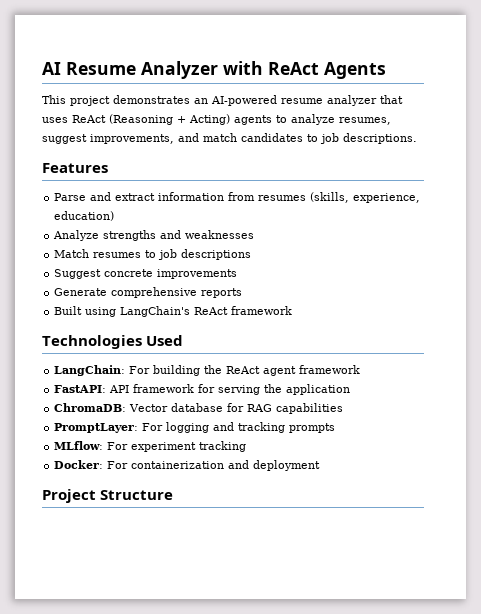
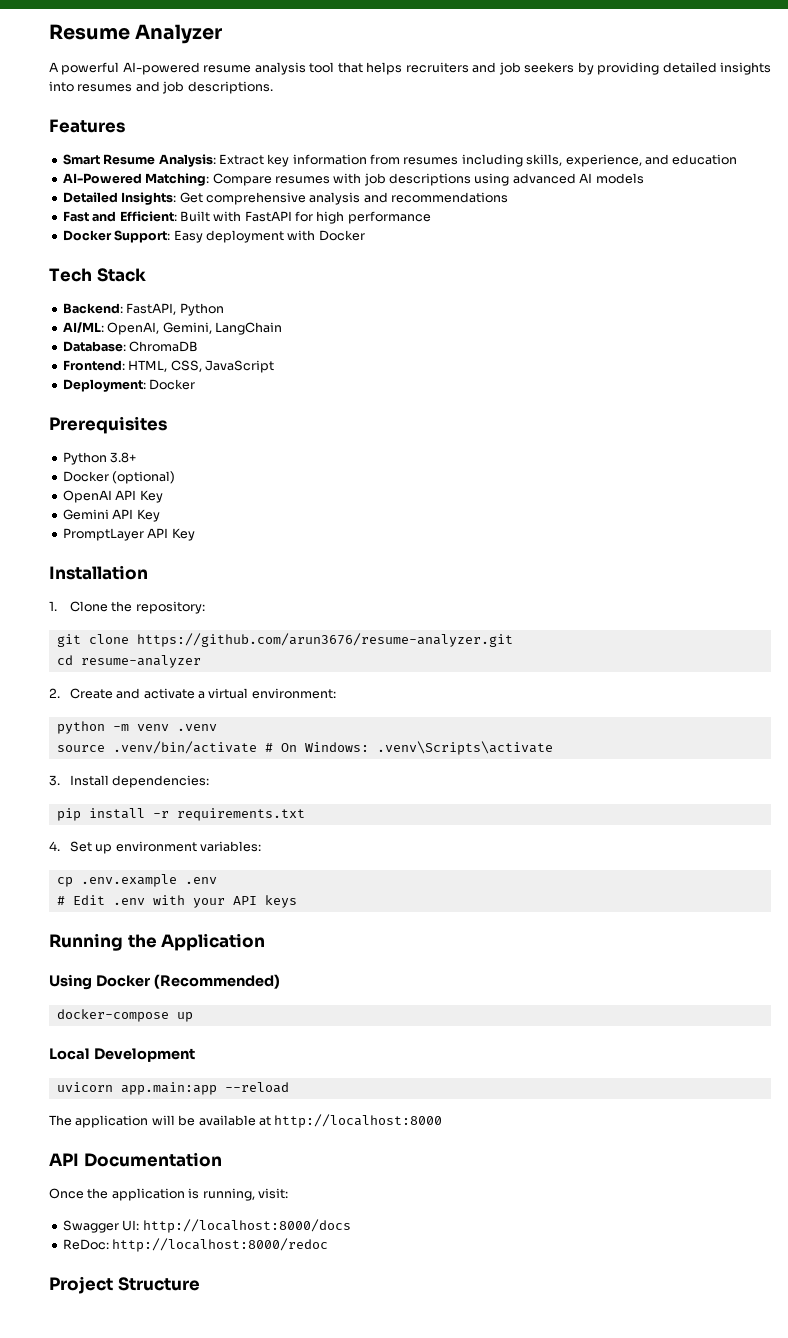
[42,62,61,75] AI -> (49, 32) none
[223,61,386,79] [42,95,403,106] [42,114,391,125] [42,133,417,144] [42,163,108,173] [54,192,421,203] [54,211,115,221] [53,230,255,241] [54,249,252,260] [54,269,238,279] [54,287,243,298] [54,306,293,317] [42,335,184,349] [54,365,361,376] [54,384,351,395] [54,403,344,414] [54,422,336,433] [54,441,247,452] [54,460,321,471] with ReAct Agents // This project demonstrates an AI-powered resume analyzer that uses ReAct (Reasoning + Acting) agents to analyze resumes, suggest improvements, and match candidates to job descriptions. // Features // Parse and extract information from resumes (skills, experience, education) // Analyze strengths and weaknesses // Match resumes to job descriptions // Suggest concrete improvements // Generate comprehensive reports // Built using LangChain's ReAct framework // Technologies Used // LangChain: For building the ReAct agent framework // FastAPI: API framework for serving the application // ChromaDB: Vector database for RAG capabilities // PromptLayer: For logging and tracking prompts // MLflow: For experiment tracking // Docker: For containerization and deployment -> [49,62,771,75] [49,81,273,94] [49,119,125,133] [62,154,738,167] [62,173,644,186] [62,192,508,205] [62,211,431,224] [62,230,365,243] [49,268,146,282] [62,303,224,316] [62,322,282,335] [62,341,199,352] [62,360,274,373] [62,379,196,392] [49,416,167,434] [62,452,137,465] [62,471,176,484] [62,490,163,503] [62,509,160,522] [62,528,195,541] [49,565,148,580] [49,601,205,614] [56,633,513,647] [56,655,201,668] [49,688,336,699] [56,721,217,734] [56,741,553,755] [49,775,210,788] [56,808,305,821] [49,841,261,854] [56,874,217,887] [56,895,297,908] [49,933,266,951] [49,974,280,990] [56,1009,193,1022] [49,1048,195,1062] [56,1082,289,1095] [49,1114,443,1128] [49,1152,222,1167] [49,1188,288,1201] [62,1219,351,1233] [62,1238,329,1252] // A powerful AI-powered resume analysis tool that helps recruiters and job seekers by providing detailed insights into resumes and job descriptions. // Features // Smart Resume Analysis: Extract key information from resumes including skills, experience, and education // AI-Powered Matching: Compare resumes with job descriptions using advanced AI models // Detailed Insights: Get comprehensive analysis and recommendations // Fast and Efficient: Built with FastAPI for high performance // Docker Support: Easy deployment with Docker // Tech Stack // Backend: FastAPI, Python // AI/ML: OpenAI, Gemini, LangChain // Database: ChromaDB // Frontend: HTML, CSS, JavaScript // Deployment: Docker // Prerequisites // Python 3.8+ // Docker (optional) // OpenAI API Key // Gemini API Key // PromptLayer API Key // Installation // 1. Clone the repository: // git clone https://github.com/arun3676/resume-analyzer.git // cd resume-analyzer // 2. Create and activate a virtual environment: // python -m venv .venv // source .venv/bin/activate # On Windows: .venv\Scripts\activate // 3. Install dependencies: // pip install -r requirements.txt // 4. Set up environment variables: // cp .env.example .env // # Edit .env with your API keys // Running the Application // Using Docker (Recommended) // docker-compose up // Local Development // uvicorn app.main:app --reload // The application will be available at http://localhost:8000 // API Documentation // Once the application is running, visit: // Swagger UI: http://localhost:8000/docs // ReDoc: http://localhost:8000/redoc

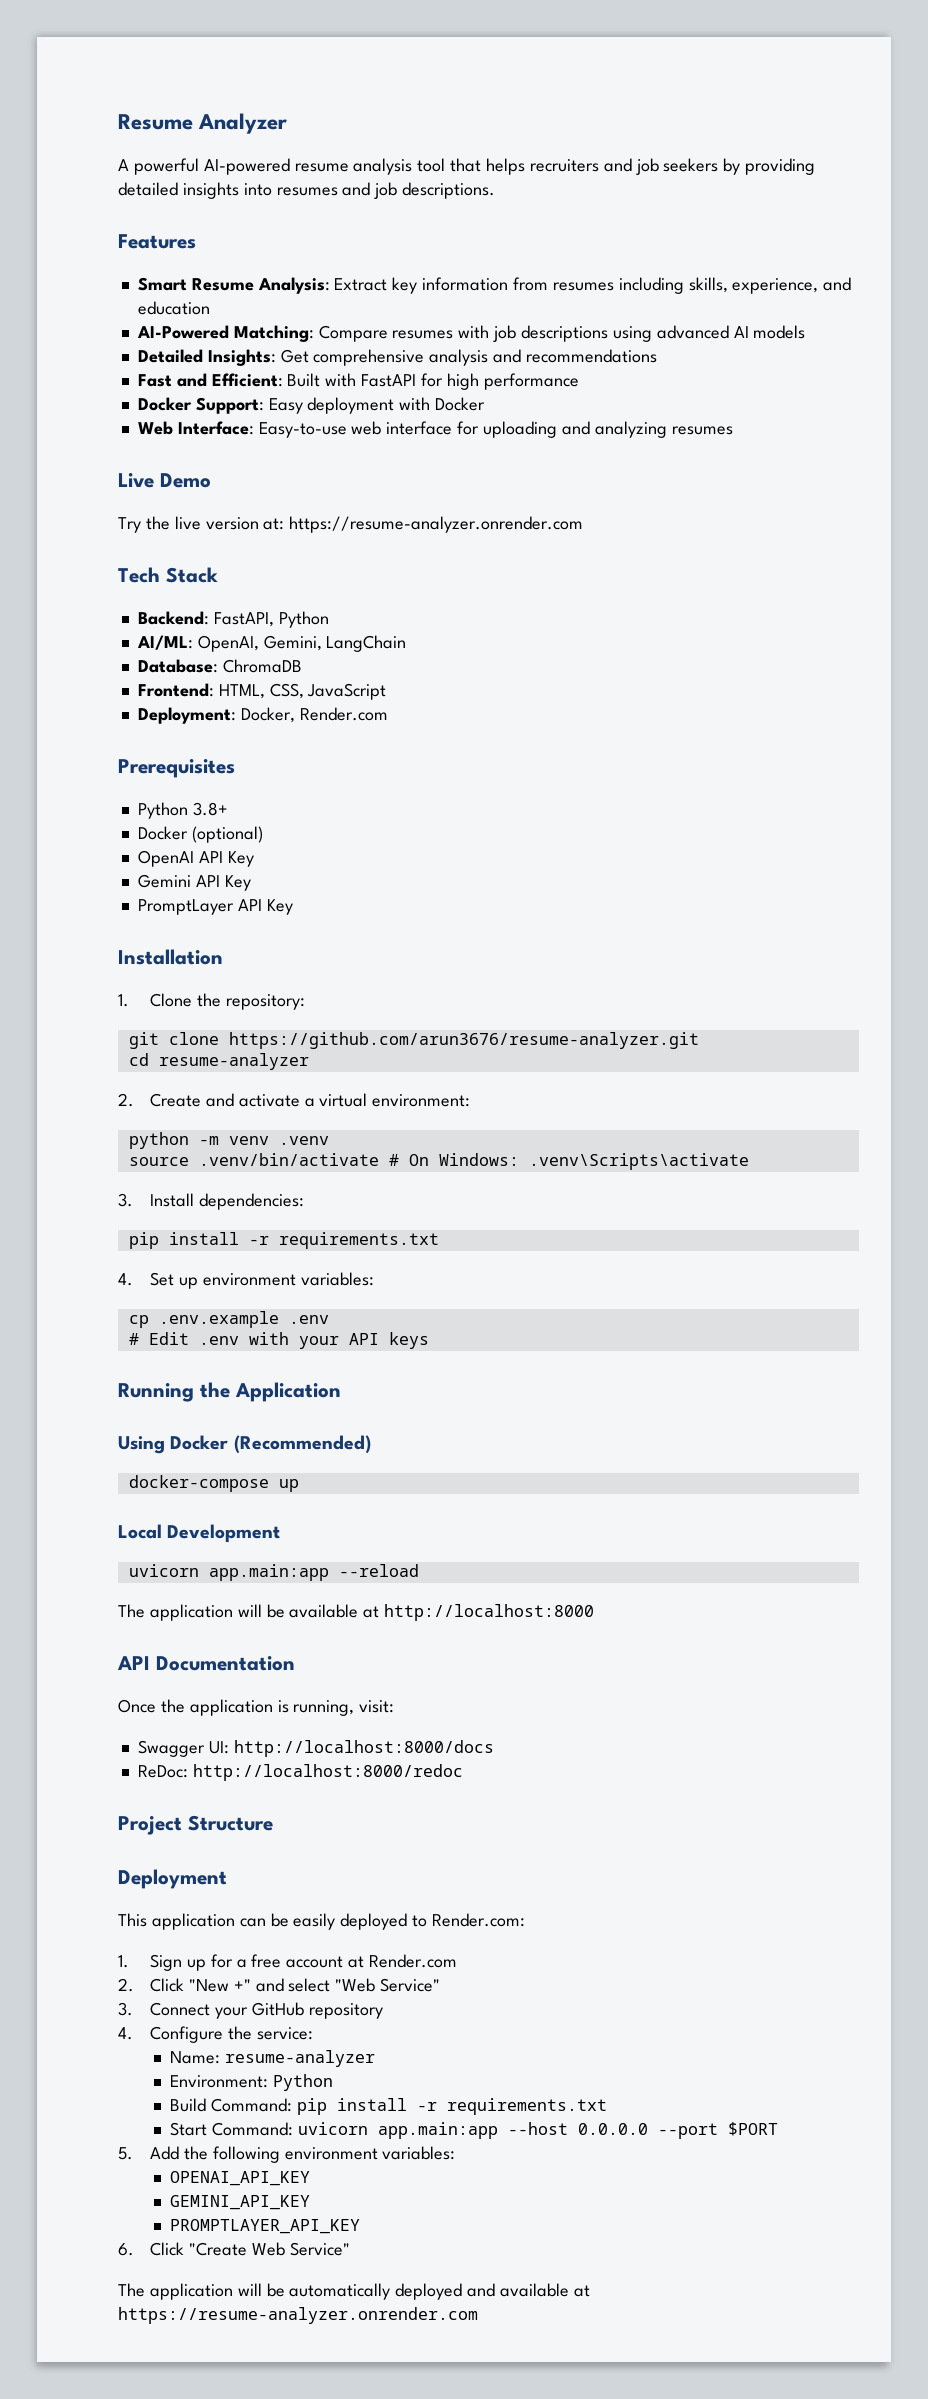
(365, 235) none -> [137,421,733,438] [118,473,211,488] [118,516,584,533] // Web Interface: Easy-to-use web interface for uploading and analyzing resumes // Live Demo // Try the live version at: https://resume-analyzer.onrender.com
[149,379,196,390] Docker -> [240,707,388,723] Docker, Render.com
(200, 1284) none -> [118,1869,227,1889] [118,1913,526,1930] [118,1954,458,1971] [118,1978,441,1992] [118,2002,383,2019] [118,2026,313,2043] [169,2050,375,2067] [169,2074,333,2091] [169,2098,607,2115] [169,2122,778,2139] [118,2146,456,2163] [169,2171,310,2186] [169,2195,310,2210] [169,2219,360,2234] [118,2242,350,2256] [118,2283,590,2300] [118,2307,478,2324] // Deployment // This application can be easily deployed to Render.com: // 1. Sign up for a free account at Render.com // 2. Click "New +" and select "Web Service" // 3. Connect your GitHub repository // 4. Configure the service: // Name: resume-analyzer // Environment: Python // Build Command: pip install -r requirements.txt // Start Command: uvicorn app.main:app --host 0.0.0.0 --port $PORT // 5. Add the following environment variables: // OPENAI_API_KEY // GEMINI_API_KEY // PROMPTLAYER_API_KEY // 6. Click "Create Web Service" // The application will be automatically deployed and available at https://resume-analyzer.onrender.com

